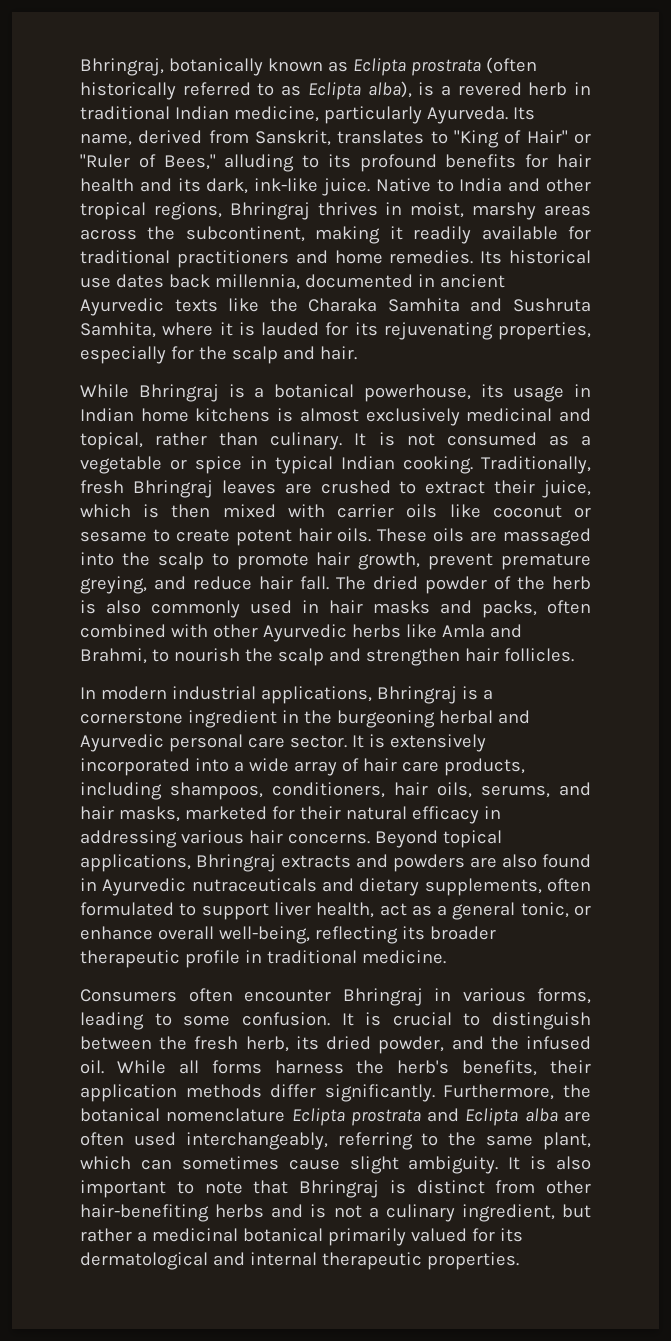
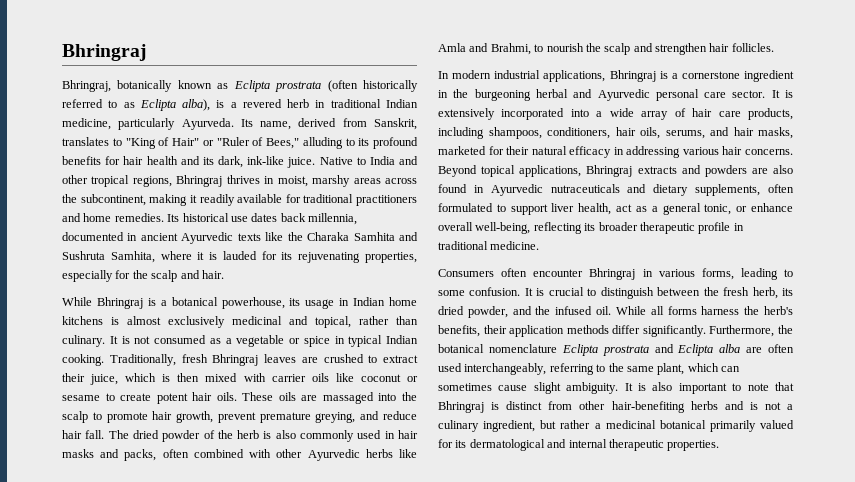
(80, 67) none -> [62,44,147,61] Bhringraj //

